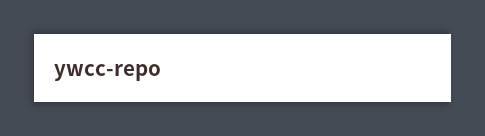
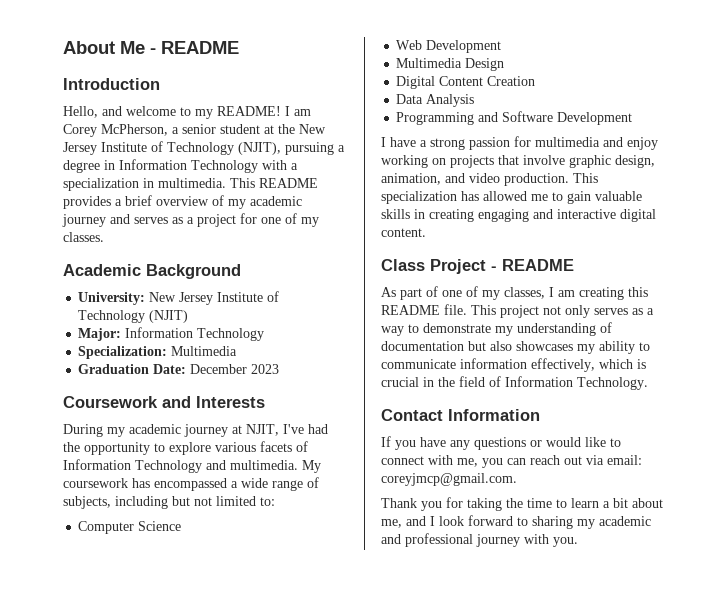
[54,64,161,81] ywcc-repo -> [63,41,239,54] [63,78,160,90] [63,106,311,119] [63,124,326,137] [63,141,345,155] [63,159,298,173] [63,178,318,191] [63,195,302,209] [62,213,319,227] [63,232,104,242] [63,264,241,279] [78,291,280,305] [78,310,189,323] [78,327,265,341] [78,346,238,359] [78,364,280,374] [63,396,265,408] [63,424,328,437] [63,441,308,455] [63,459,321,473] [63,477,319,491] [63,496,275,509] [78,521,182,534] [396,40,502,53] [396,58,505,71] [396,76,536,89] [396,94,475,107] [396,111,633,125] [381,136,658,150] [381,155,655,168] [381,173,598,186] [381,191,642,204] [381,209,656,222] [381,228,426,237] [381,259,574,274] [381,286,648,300] [381,304,654,318] [381,322,612,336] [381,341,650,354] [381,358,646,372] [381,376,648,390] [381,409,540,421] [381,436,621,450] [381,455,642,468] [381,473,517,486] [381,497,663,511] [381,515,651,529] [381,533,578,547] About Me - README // Introduction // Hello, and welcome to my README! I am Corey McPherson, a senior student at the New Jersey Institute of Technology (NJIT), pursuing a degree in Information Technology with a specialization in multimedia. This README provides a brief overview of my academic journey and serves as a project for one of my classes. // Academic Background // University: New Jersey Institute of Technology (NJIT) // Major: Information Technology // Specialization: Multimedia // Graduation Date: December 2023 // Coursework and Interests // During my academic journey at NJIT, I've had the opportunity to explore various facets of Information Technology and multimedia. My coursework has encompassed a wide range of subjects, including but not limited to: // Computer Science // Web Development // Multimedia Design // Digital Content Creation // Data Analysis // Programming and Software Development // I have a strong passion for multimedia and enjoy working on projects that involve graphic design, animation, and video production. This specialization has allowed me to gain valuable skills in creating engaging and interactive digital content. // Class Project - README // As part of one of my classes, I am creating this README file. This project not only serves as a way to demonstrate my understanding of documentation but also showcases my ability to communicate information effectively, which is crucial in the field of Information Technology. // Contact Information // If you have any questions or would like to connect with me, you can reach out via email: coreyjmcp@gmail.com. // Thank you for taking the time to learn a bit about me, and I look forward to sharing my academic and professional journey with you.

